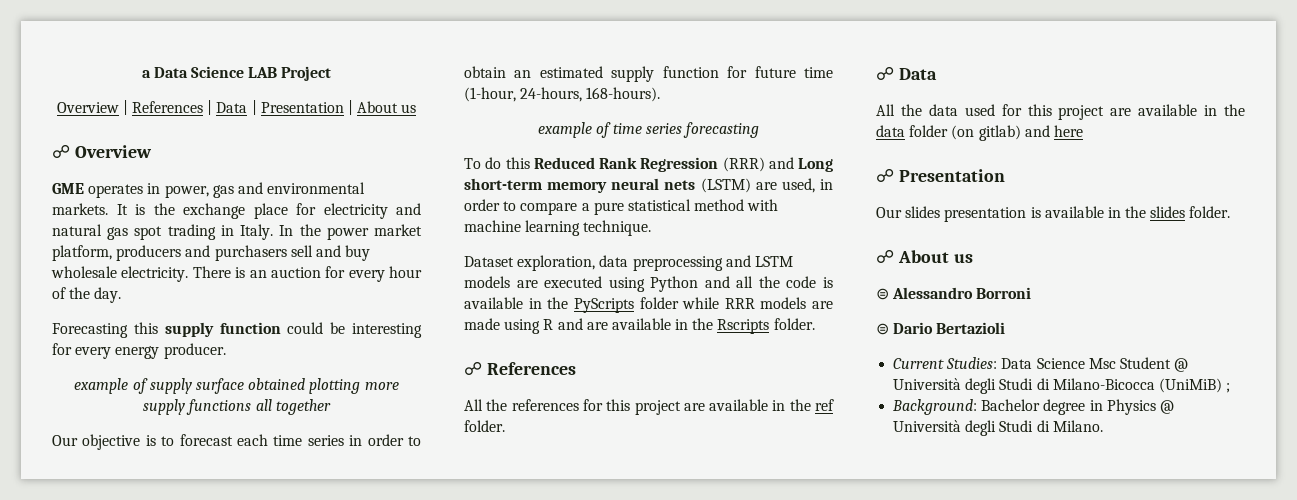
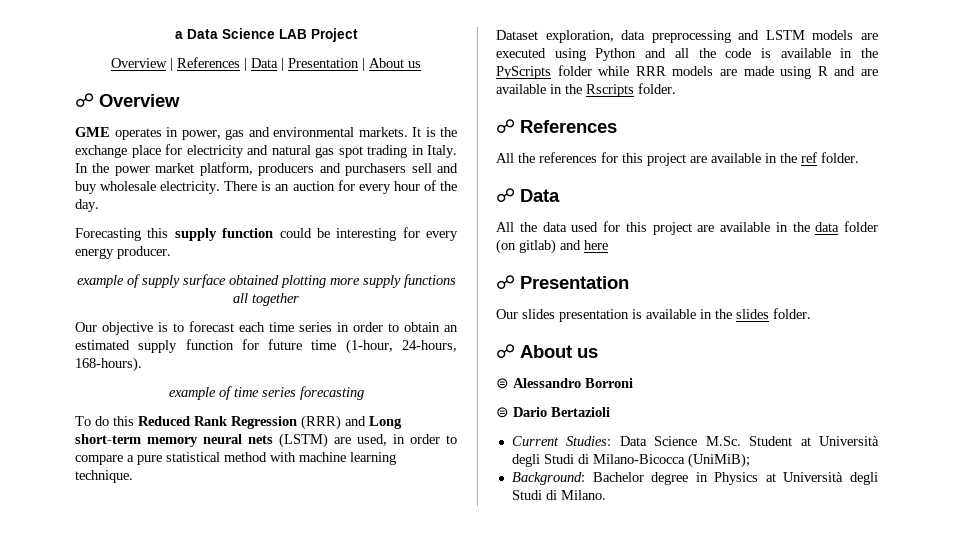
[1088,357,1189,372] Msc Student @ -> [705,436,811,446] M.Sc. Student at
[1158,378,1231,393] (UniMiB) ; -> [687,453,750,468] (UniMiB);
[1159,400,1174,414] @ -> [765,473,776,482] at

